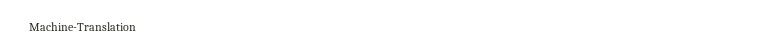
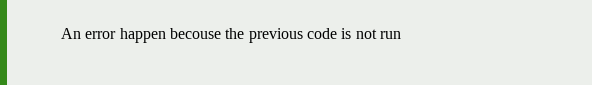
[29,22,136,31] Machine-Translation -> [61,28,401,43] An error happen becouse the previous code is not run

